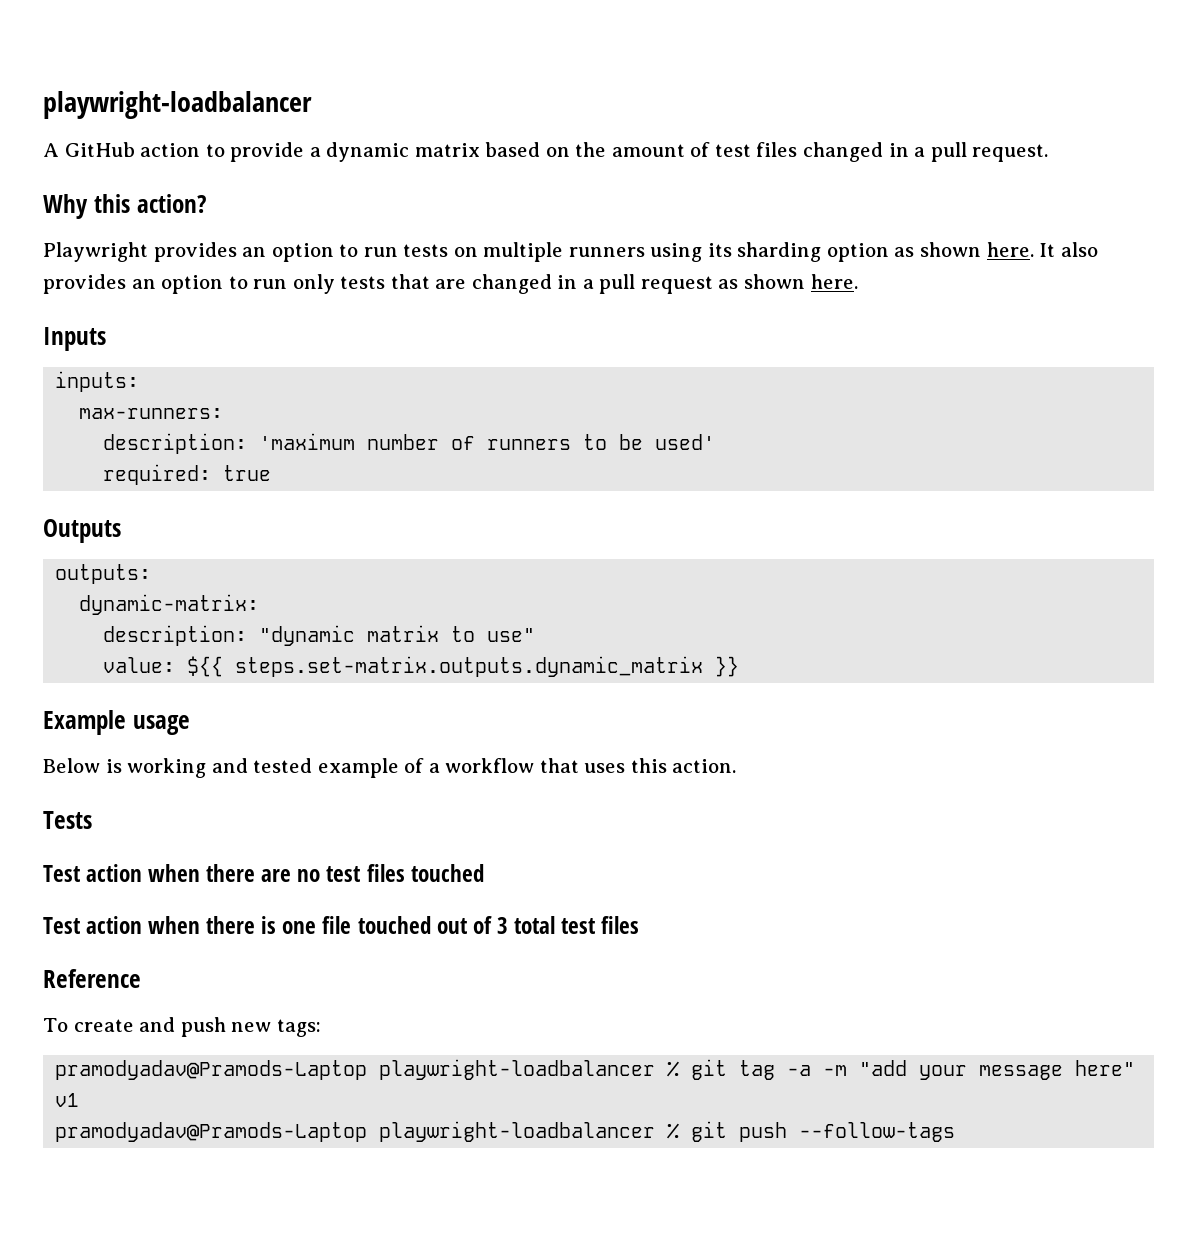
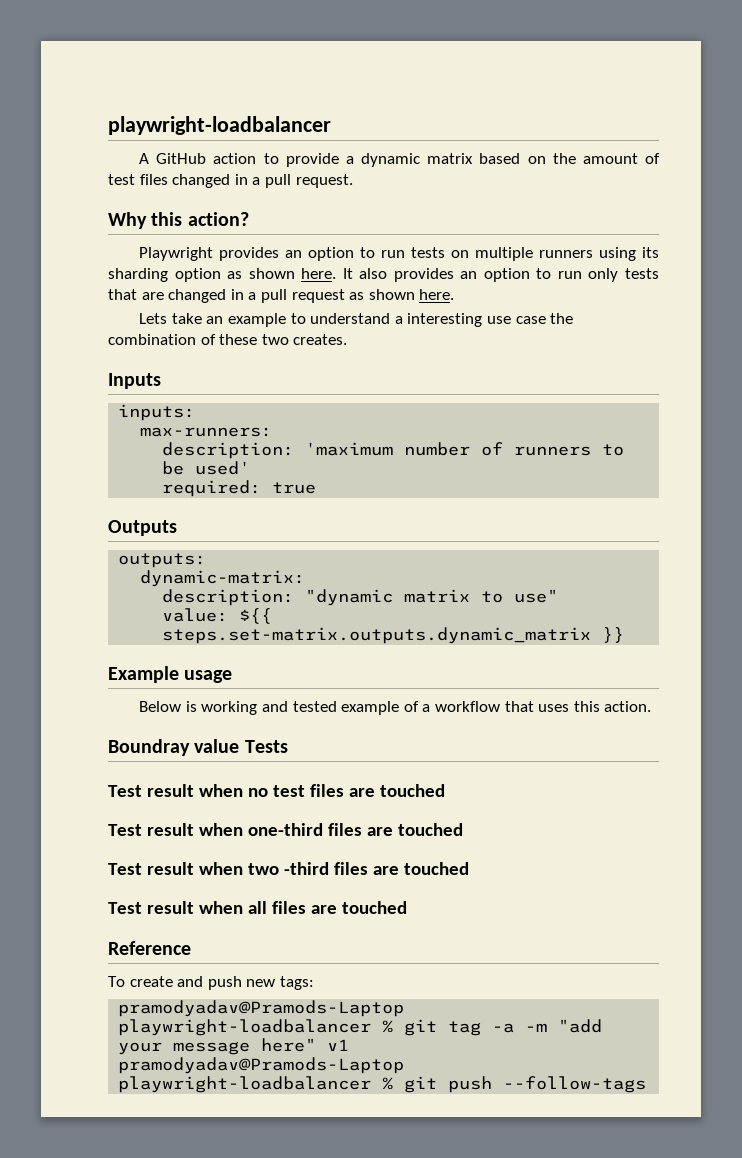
(858, 281) none -> [139,313,574,327] [108,334,348,345] // Lets take an example to understand a interesting use case the combination of these two creates.
(737, 766) none -> [108,739,240,756] Boundray value
[86,864,292,882] action when there are -> [146,784,243,797] result when
[410,864,484,882] [43,916,639,934] touched // Test action when there is one file touched out of 3 total test files -> [348,784,445,797] [108,823,463,836] [108,862,469,875] [108,901,407,914] are touched // Test result when one-third files are touched // Test result when two -third files are touched // Test result when all files are touched

